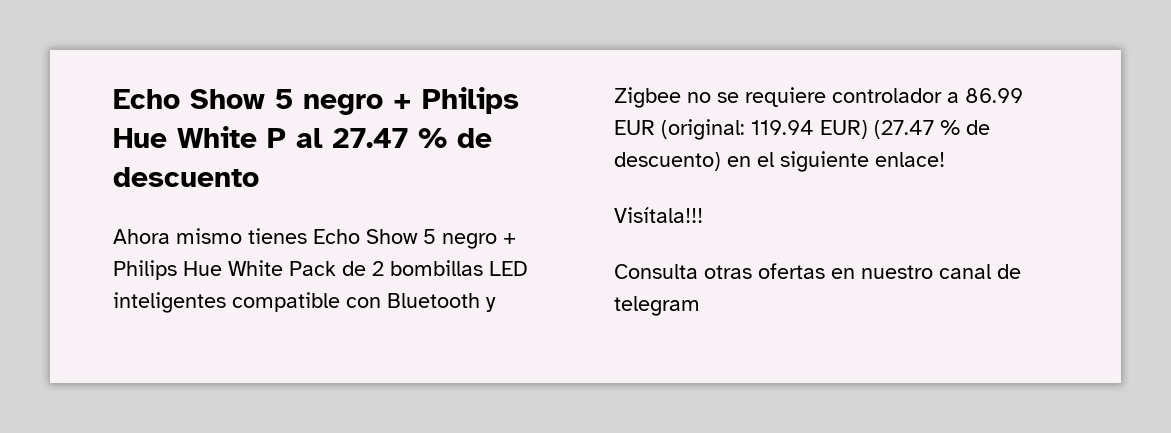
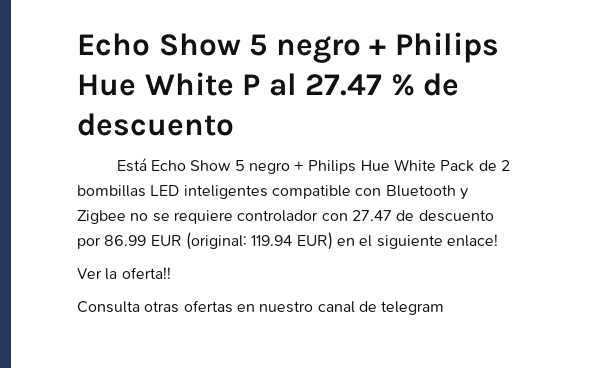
[113,228,307,244] Ahora mismo tienes -> [116,158,147,172] Está
[947,92,959,103] a -> [321,210,494,222] [77,237,101,249] con 27.47 de descuento por
[874,120,990,139] [614,152,721,171] (27.47 % de descuento) -> (333, 241) none
[614,207,703,223] Visítala!!! -> [77,267,171,280] Ver la oferta!!

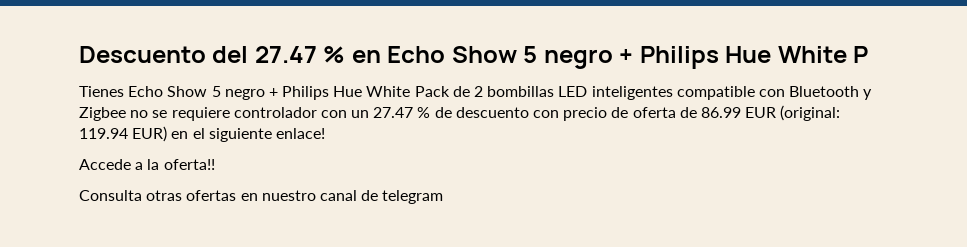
(77, 44) none -> [79,46,381,63] Descuento del 27.47 % en
[268,73,460,96] [77,113,234,136] [116,158,147,172] al 27.47 % de descuento // Está -> [79,86,124,97] // Tienes
[351,210,494,222] [77,237,101,249] 27.47 de descuento por -> [351,107,697,121] un 27.47 % de descuento con precio de oferta de
[77,268,102,279] Ver -> [79,159,144,170] Accede a

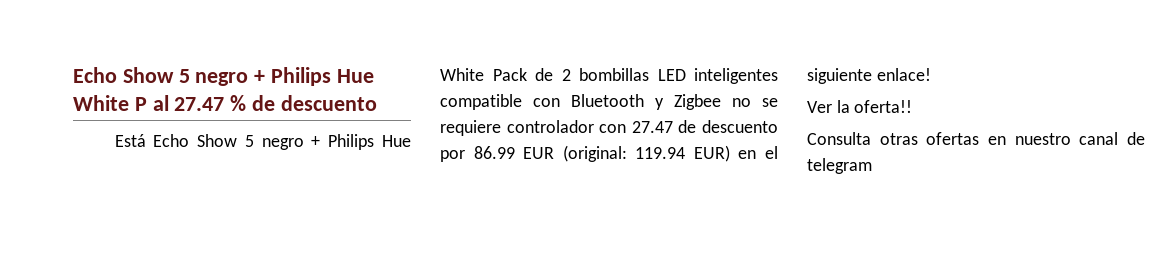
[79,46,381,63] Descuento del 27.47 % en -> (73, 75) none
[79,86,124,97] // Tienes -> [152,95,377,111] [114,134,146,147] al 27.47 % de descuento // Está
[351,107,697,121] un 27.47 % de descuento con precio de oferta de -> [631,120,778,133] [440,150,465,162] 27.47 de descuento por
[79,159,144,170] Accede a -> [807,101,832,113] Ver

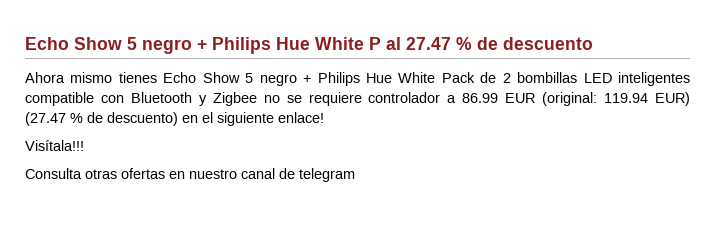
[114,134,146,147] Está -> [25,72,157,83] Ahora mismo tienes
[599,120,778,133] [440,150,465,162] con 27.47 de descuento por -> [447,95,457,103] a
(730, 153) none -> [25,112,178,126] (27.47 % de descuento)
[807,100,913,113] Ver la oferta!! -> [25,140,84,151] Visítala!!!

